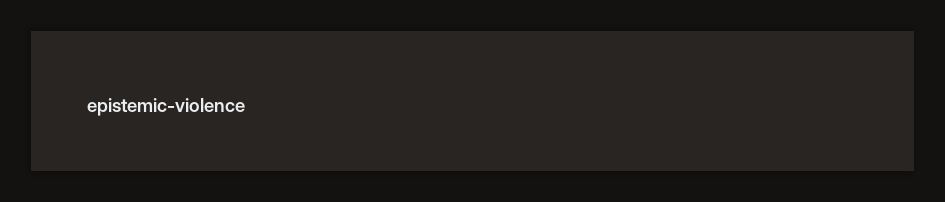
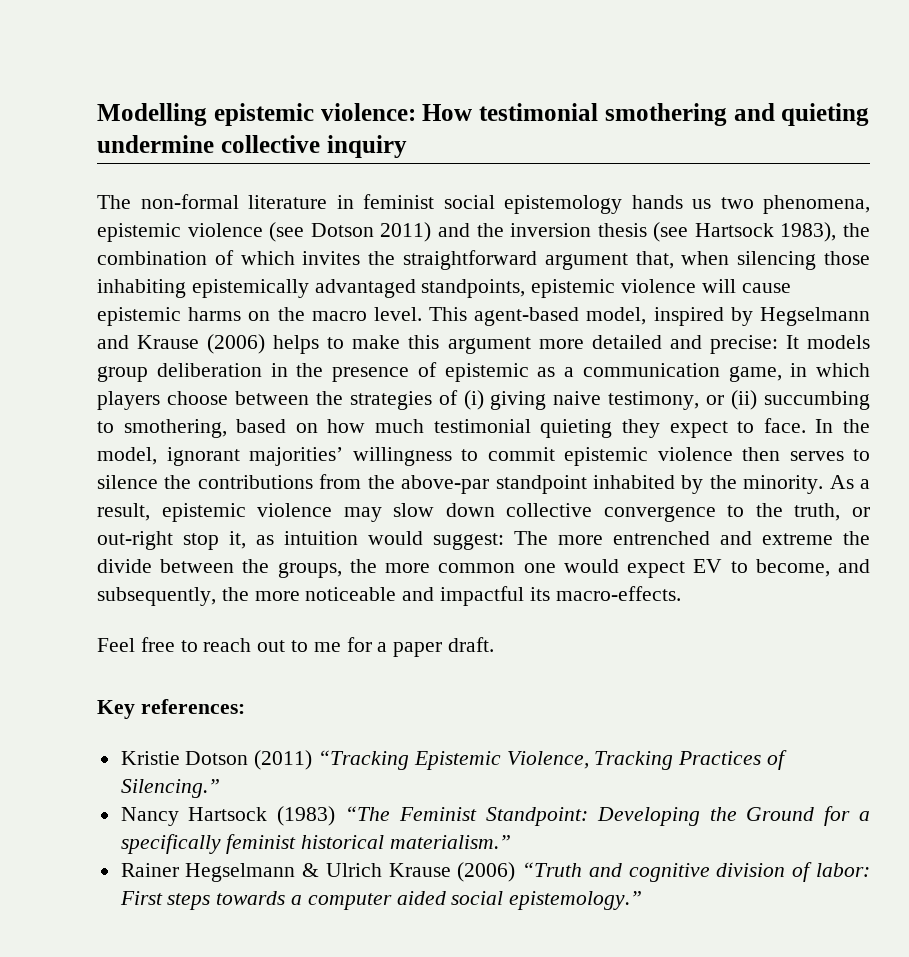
[87,98,245,116] epistemic-violence -> [97,103,870,126] [97,135,407,158] [97,194,870,214] [97,222,870,242] [97,250,870,270] [97,279,791,298] [97,307,870,326] [97,334,871,354] [97,362,870,382] [97,390,870,410] [97,418,871,438] [97,447,870,466] [97,474,870,494] [97,503,870,522] [97,531,870,550] [97,559,871,578] [97,586,681,606] [97,637,495,657] [97,699,245,719] [120,750,788,770] [120,779,220,798] [120,806,871,826] [120,834,512,854] [120,862,870,882] [119,891,643,910] Modelling epistemic violence: How testimonial smothering and quieting undermine collective inquiry // The non-formal literature in feminist social epistemology hands us two phenomena, epistemic violence (see Dotson 2011) and the inversion thesis (see Hartsock 1983), the combination of which invites the straightforward argument that, when silencing those inhabiting epistemically advantaged standpoints, epistemic violence will cause epistemic harms on the macro level. This agent-based model, inspired by Hegselmann and Krause (2006) helps to make this argument more detailed and precise: It models group deliberation in the presence of epistemic as a communication game, in which players choose between the strategies of (i) giving naive testimony, or (ii) succumbing to smothering, based on how much testimonial quieting they expect to face. In the model, ignorant majorities’ willingness to commit epistemic violence then serves to silence the contributions from the above-par standpoint inhabited by the minority. As a result, epistemic violence may slow down collective convergence to the truth, or out-right stop it, as intuition would suggest: The more entrenched and extreme the divide between the groups, the more common one would expect EV to become, and subsequently, the more noticeable and impactful its macro-effects. // Feel free to reach out to me for a paper draft. // Key references: // Kristie Dotson (2011) “Tracking Epistemic Violence, Tracking Practices of Silencing.” // Nancy Hartsock (1983) “The Feminist Standpoint: Developing the Ground for a specifically feminist historical materialism.” // Rainer Hegselmann & Ulrich Krause (2006) “Truth and cognitive division of labor: First steps towards a computer aided social epistemology.”

